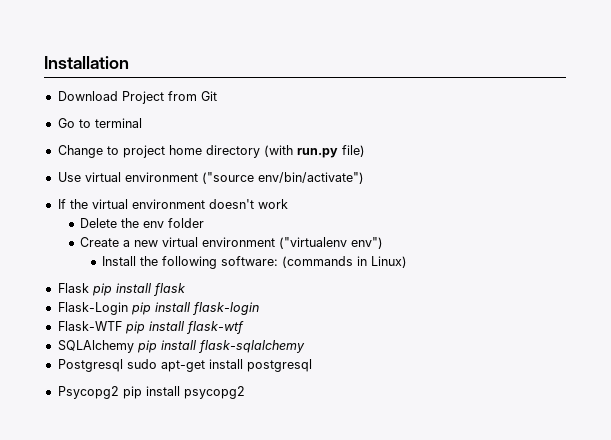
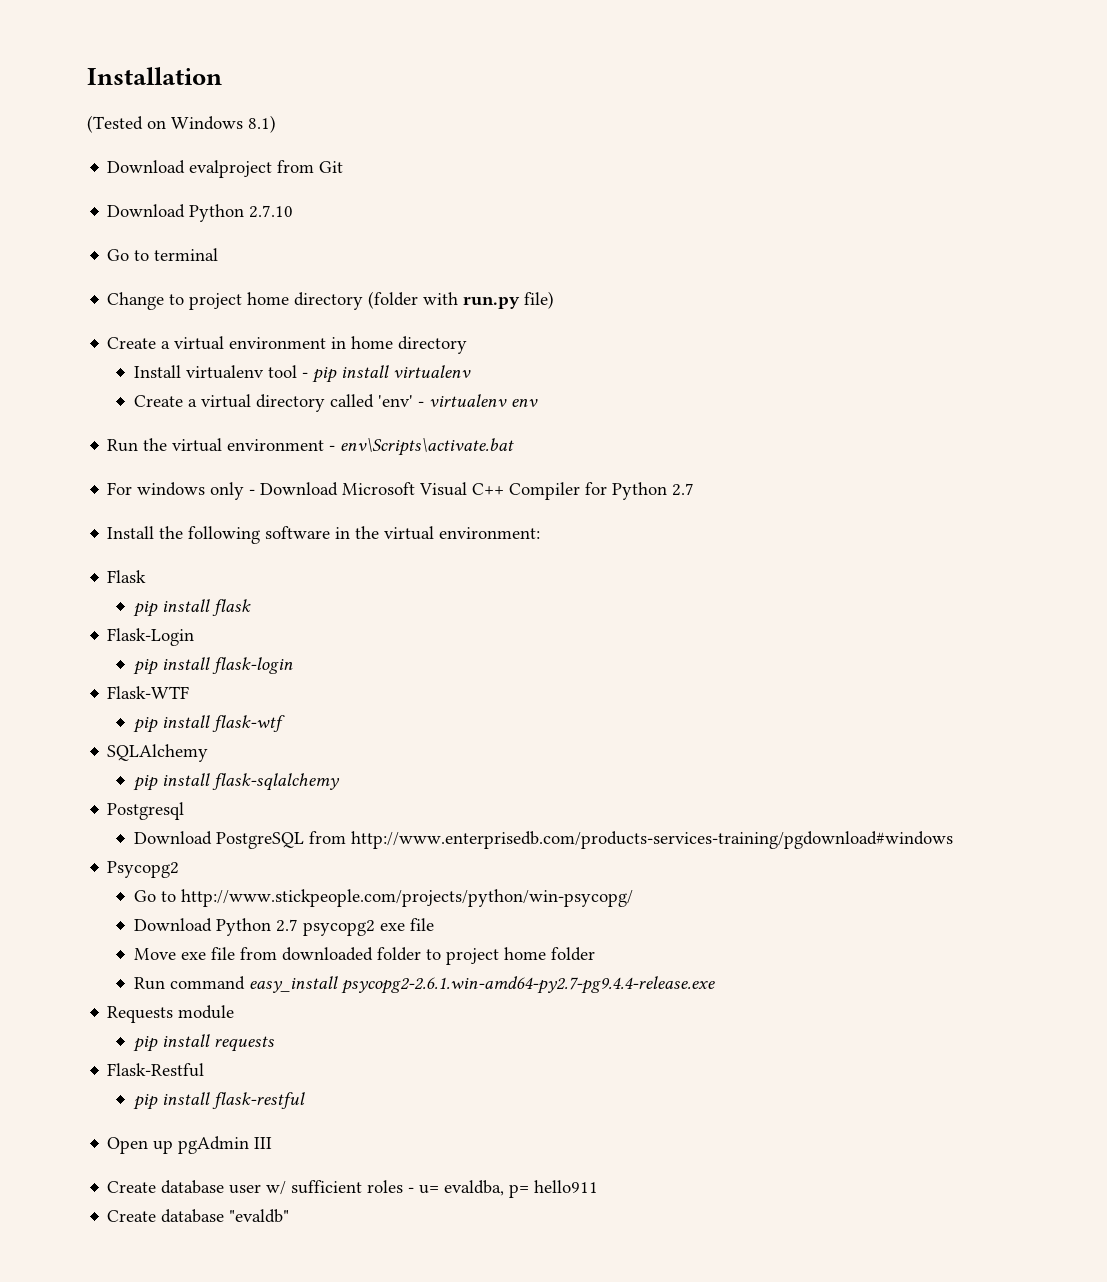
[57,91,164,104] // Download Project -> [87,115,276,133] [107,160,273,178] // (Tested on Windows 8.1) // Download evalproject
(217, 96) none -> [107,204,294,222] // Download Python 2.7.10
[263,145,293,157] (with -> [368,291,459,309] (folder with
[57,172,364,184] [57,199,288,209] [80,218,205,228] [80,237,384,249] [102,256,408,269] Use virtual environment ("source env/bin/activate") // If the virtual environment doesn't work // Delete the env folder // Create a new virtual environment ("virtualenv env") // Install the following software: (commands in Linux) -> [107,336,468,354] [133,365,471,383] [133,394,538,412] [107,438,515,456] [107,482,695,500] [107,526,541,544] Create a virtual environment in home directory // Install virtualenv tool - pip install virtualenv // Create a virtual directory called 'env' - virtualenv env // Run the virtual environment - env\Scripts\activate.bat // For windows only - Download Microsoft Visual C++ Compiler for Python 2.7 // Install the following software in the virtual environment:
(89, 288) none -> (147, 576) //
(128, 308) none -> (195, 637) //
(122, 326) none -> (190, 692) //
(134, 346) none -> (209, 753) //
[126,359,312,372] [57,386,245,399] sudo apt-get install postgresql // Psycopg2 pip install psycopg2 -> [133,831,953,849] [107,861,180,878] [133,889,633,907] [133,918,434,936] [133,947,595,965] [133,976,715,994] [107,1005,235,1023] [132,1034,274,1052] [107,1063,205,1077] [132,1092,305,1110] [107,1136,273,1154] [107,1180,599,1198] [107,1209,290,1223] // Download PostgreSQL from http://www.enterprisedb.com/products-services-training/pgdownload#windows // Psycopg2 // Go to http://www.stickpeople.com/projects/python/win-psycopg/ // Download Python 2.7 psycopg2 exe file // Move exe file from downloaded folder to project home folder // Run command easy_install psycopg2-2.6.1.win-amd64-py2.7-pg9.4.4-release.exe // Requests module // pip install requests // Flask-Restful // pip install flask-restful // Open up pgAdmin III // Create database user w/ sufficient roles - u= evaldba, p= hello911 // Create database "evaldb"

